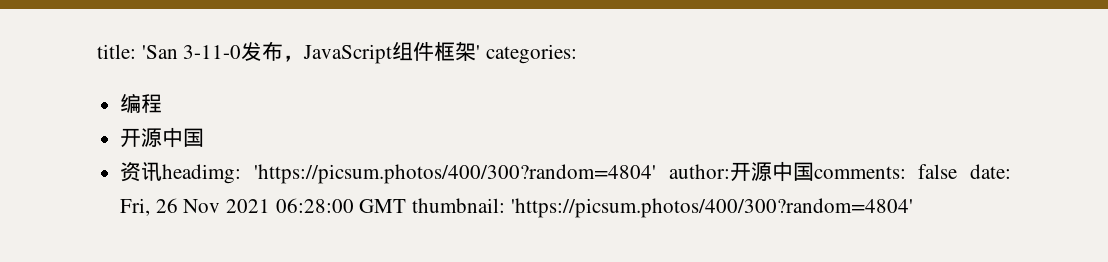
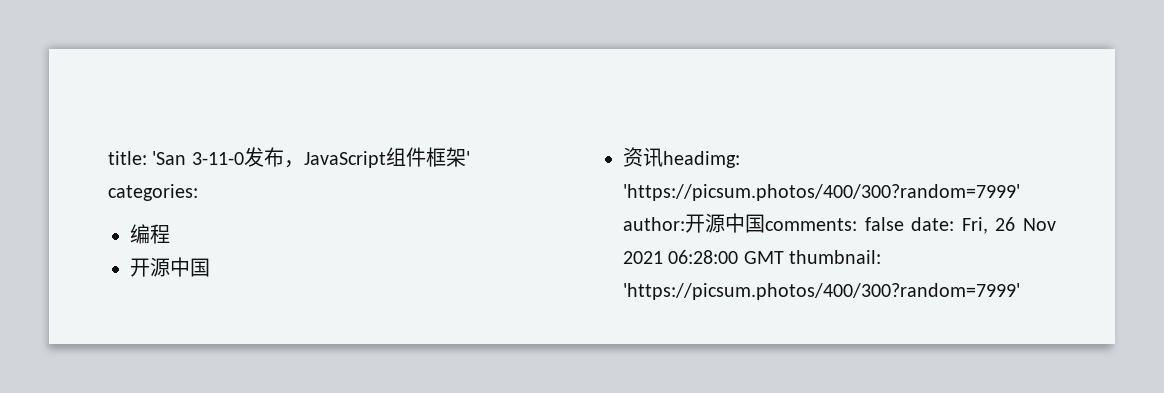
[253,164,656,184] 'https://picsum.photos/400/300?random=4804' -> [623,184,1020,201] 'https://picsum.photos/400/300?random=7999'
[510,198,913,218] 'https://picsum.photos/400/300?random=4804' -> [623,283,1020,300] 'https://picsum.photos/400/300?random=7999'

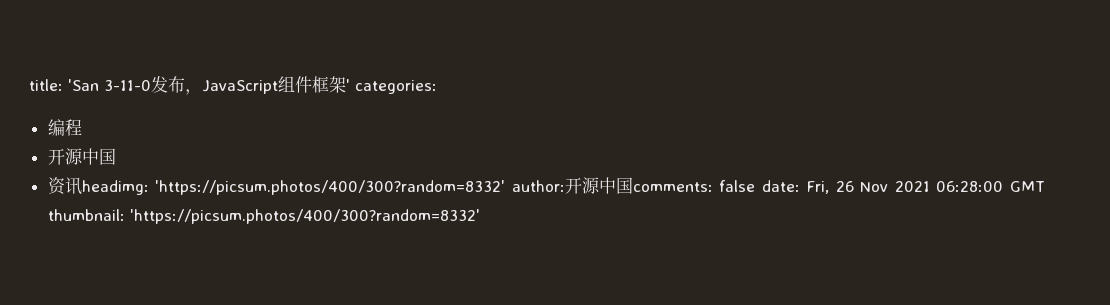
[623,184,1020,201] 'https://picsum.photos/400/300?random=7999' -> [155,180,506,195] 'https://picsum.photos/400/300?random=8332'
[623,283,1020,300] 'https://picsum.photos/400/300?random=7999' -> [129,209,480,224] 'https://picsum.photos/400/300?random=8332'

